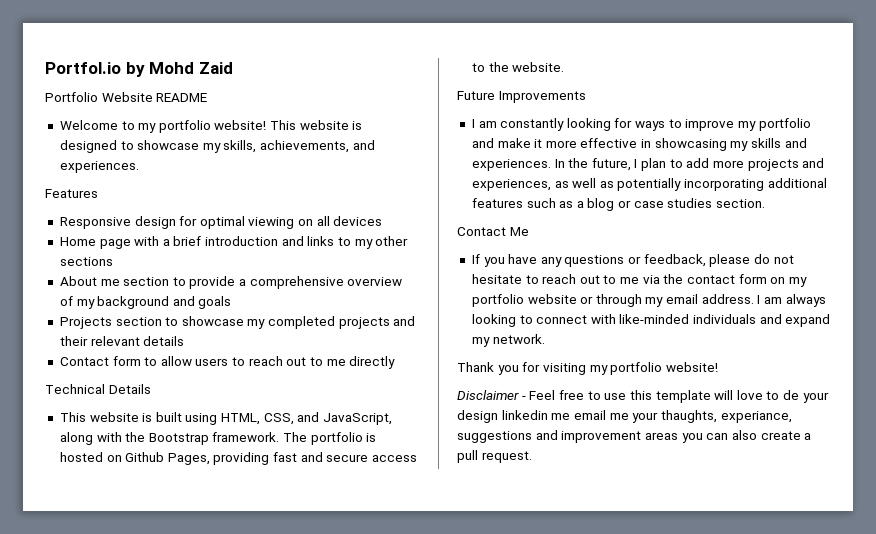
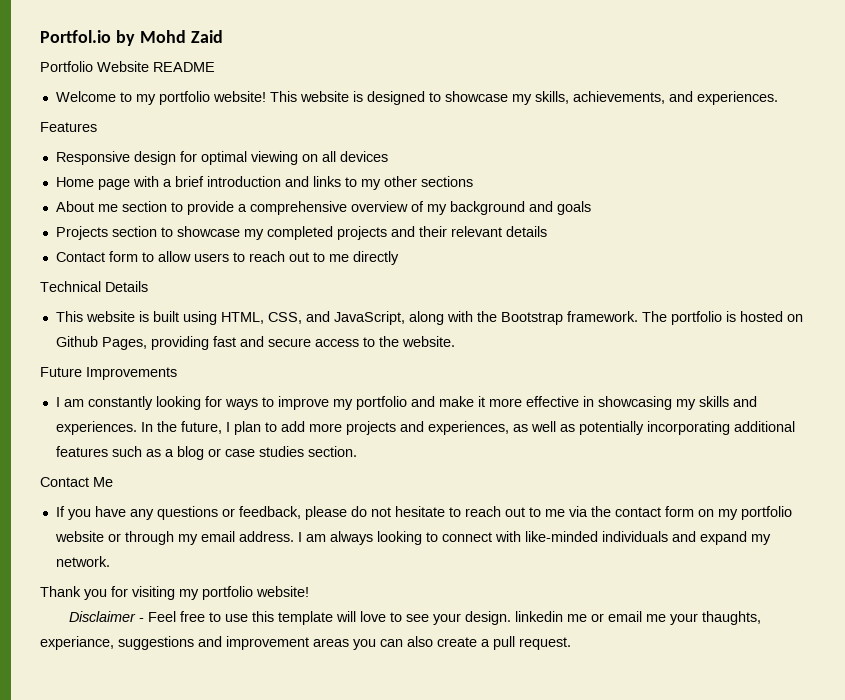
[783,390,829,403] [457,410,498,423] de your design -> [406,611,512,625] see your design.
(571, 416) none -> [591,613,605,622] or

